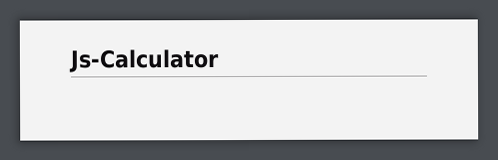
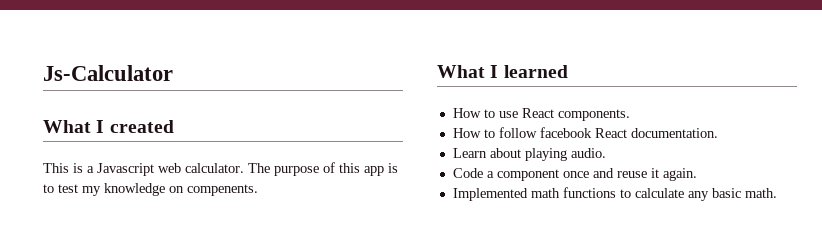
(219, 61) none -> [43,120,174,133] [43,162,398,176] [43,183,258,196] [437,65,568,78] [452,108,630,121] [452,127,718,138] [452,148,606,161] [452,168,697,181] [452,187,777,201] // What I created // This is a Javascript web calculator. The purpose of this app is to test my knowledge on compenents. // What I learned // How to use React components. // How to follow facebook React documentation. // Learn about playing audio. // Code a component once and reuse it again. // Implemented math functions to calculate any basic math.

